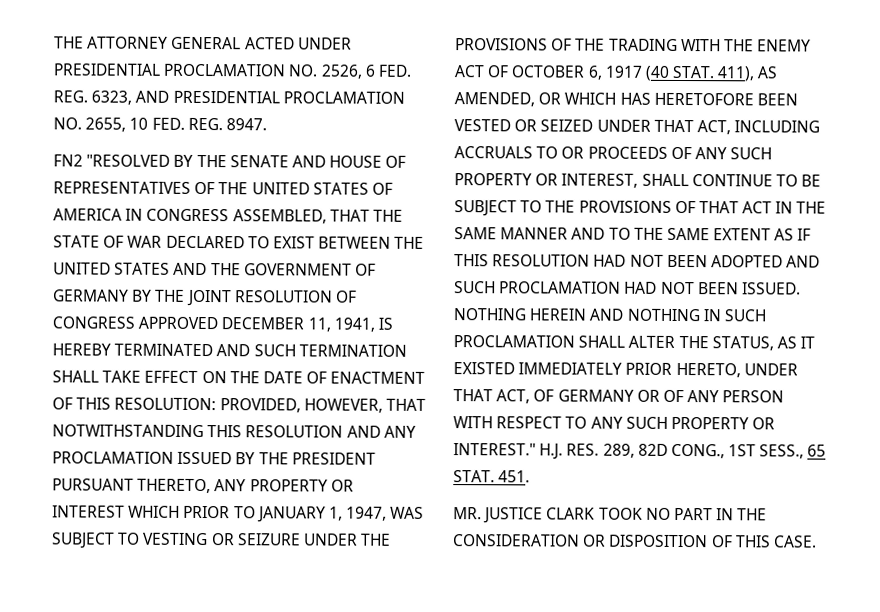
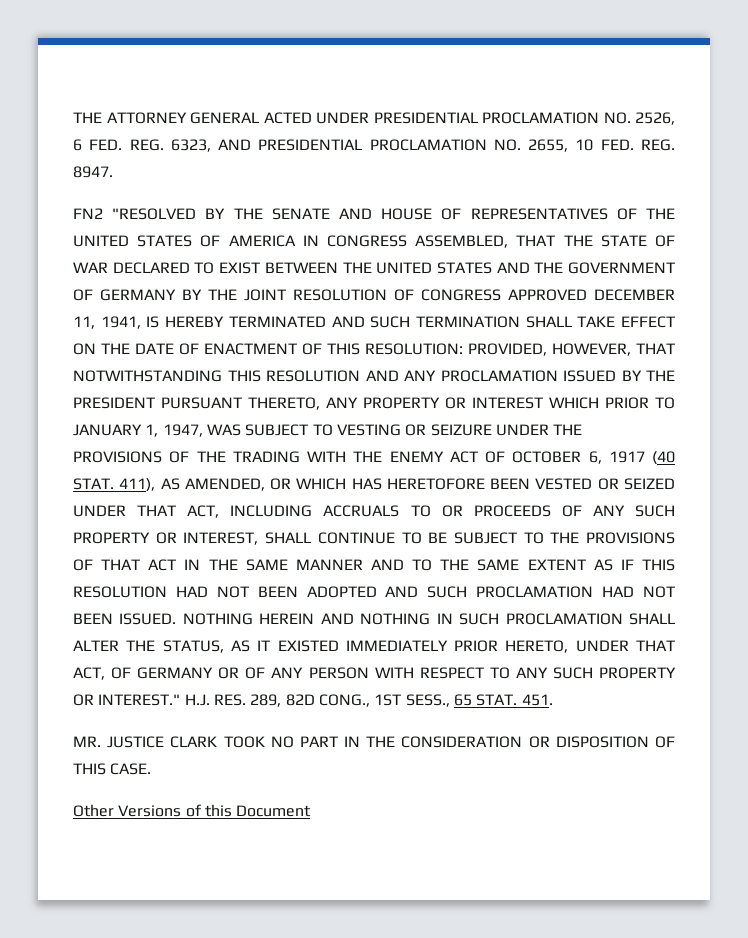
(817, 541) none -> [73,804,312,817] // Other Versions of this Document

